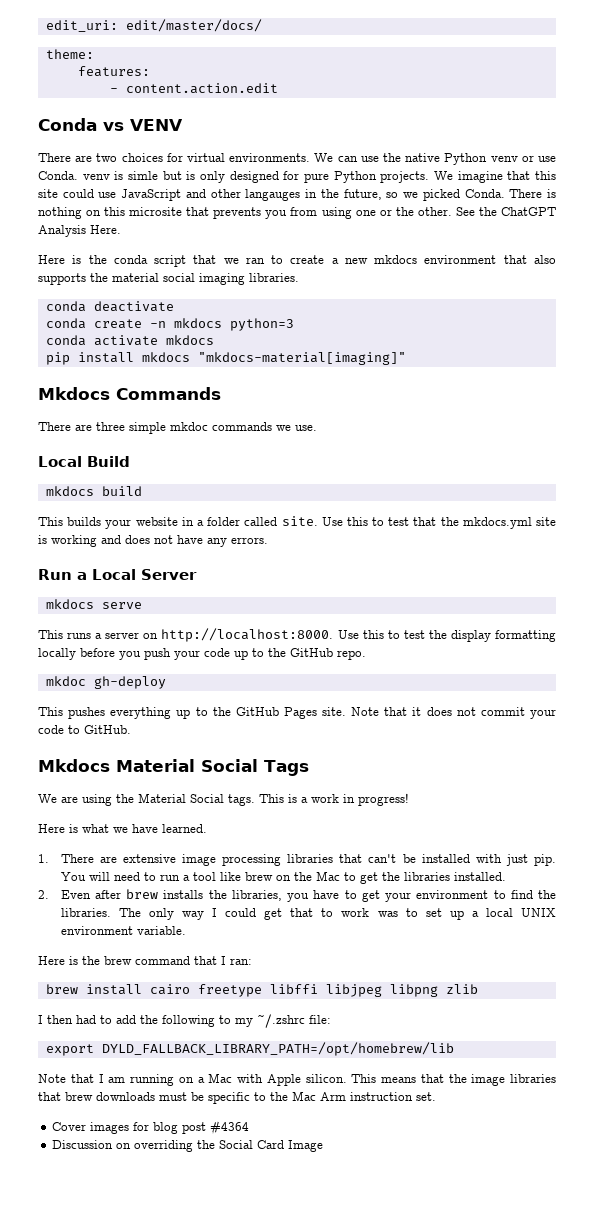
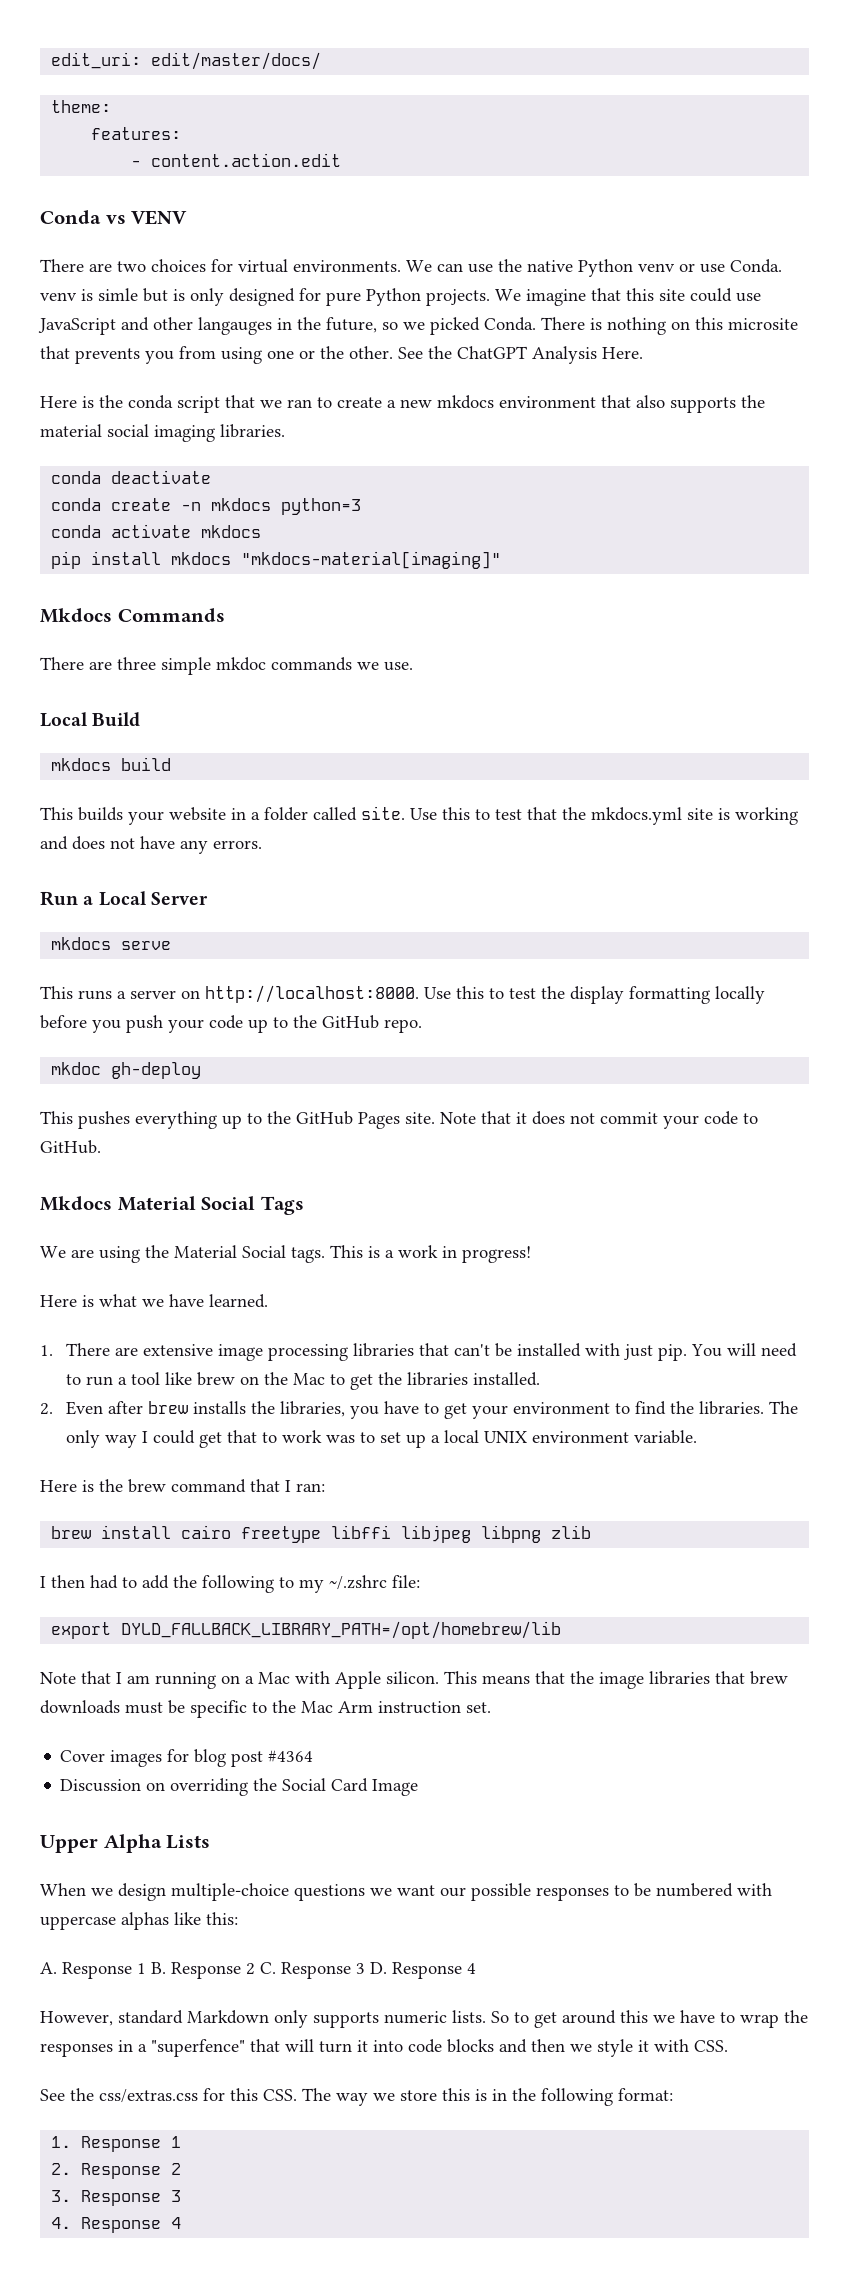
(324, 1146) none -> [40,1834,211,1853] [40,1883,772,1901] [40,1912,238,1930] [40,1962,476,1979] [40,2010,808,2028] [40,2039,728,2057] [40,2088,673,2106] [51,2136,182,2152] [51,2163,182,2179] [51,2190,182,2206] [51,2217,182,2233] // Upper Alpha Lists // When we design multiple-choice questions we want our possible responses to be numbered with uppercase alphas like this: // A. Response 1 B. Response 2 C. Response 3 D. Response 4 // However, standard Markdown only supports numeric lists. So to get around this we have to wrap the responses in a "superfence" that will turn it into code blocks and then we style it with CSS. // See the css/extras.css for this CSS. The way we store this is in the following format: // 1. Response 1 // 2. Response 2 // 3. Response 3 // 4. Response 4

